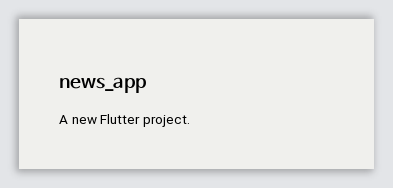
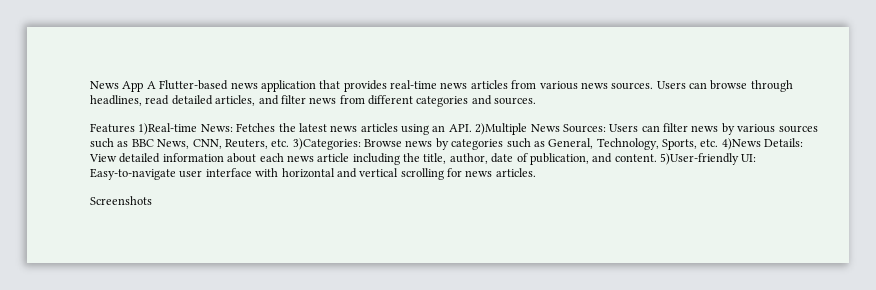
[59,77,146,93] [59,114,190,127] news_app // A new Flutter project. -> [90,80,793,92] [90,95,537,107] [90,123,818,135] [90,138,804,150] [89,153,757,165] [90,168,536,180] [90,196,152,205] News App A Flutter-based news application that provides real-time news articles from various news sources. Users can browse through headlines, read detailed articles, and filter news from different categories and sources. // Features 1)Real-time News: Fetches the latest news articles using an API. 2)Multiple News Sources: Users can filter news by various sources such as BBC News, CNN, Reuters, etc. 3)Categories: Browse news by categories such as General, Technology, Sports, etc. 4)News Details: View detailed information about each news article including the title, author, date of publication, and content. 5)User-friendly UI: Easy-to-navigate user interface with horizontal and vertical scrolling for news articles. // Screenshots

